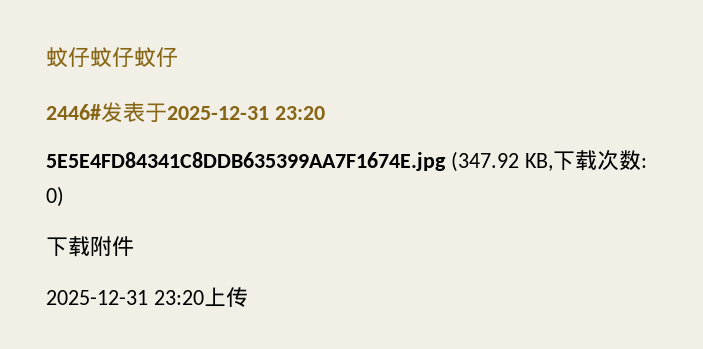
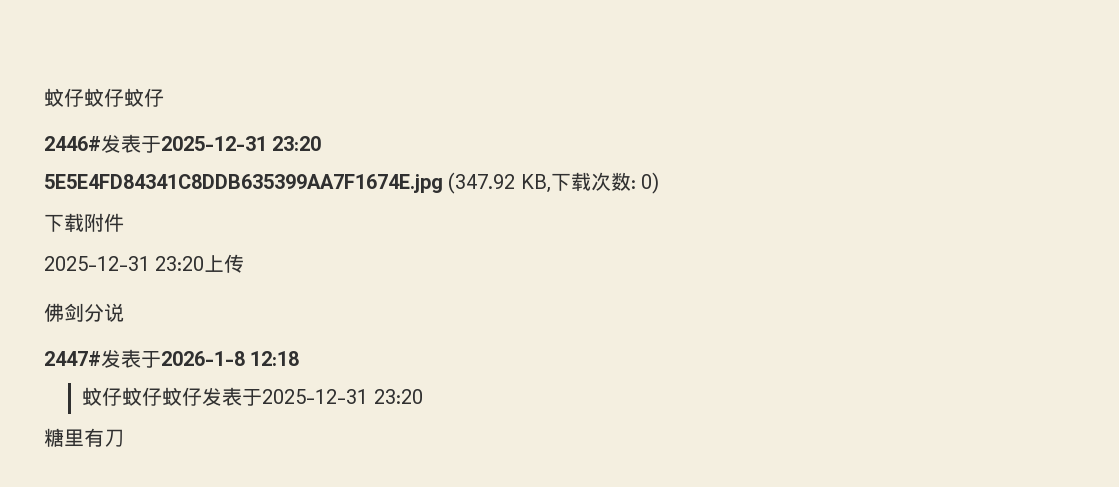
(248, 297) none -> [44,303,124,322] [44,349,300,368] [82,387,423,406] [44,428,124,447] // 佛剑分说 // 2447#发表于2026-1-8 12:18 // 蚊仔蚊仔蚊仔发表于2025-12-31 23:20 // 糖里有刀

